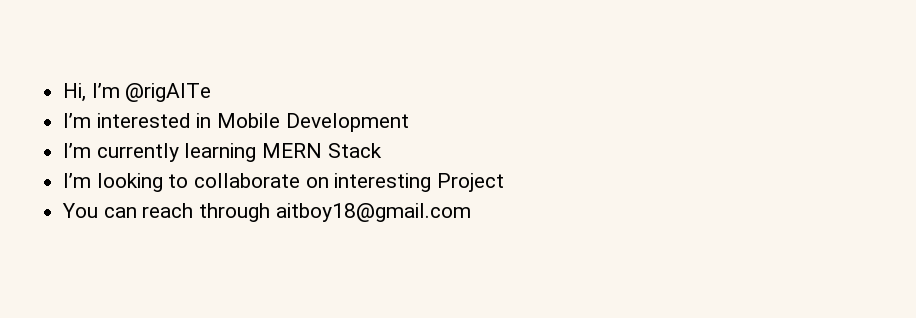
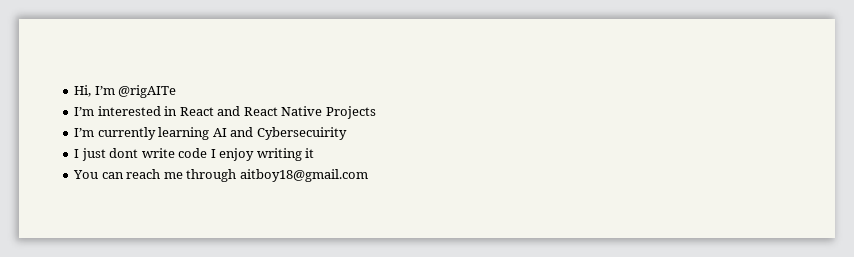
[217,113,409,132] [63,143,382,162] [63,173,505,192] Mobile Development // I’m currently learning MERN Stack // I’m looking to collaborate on interesting Project -> [179,106,376,119] [74,127,347,140] [74,148,315,161] React and React Native Projects // I’m currently learning AI and Cybersecuirity // I just dont write code I enjoy writing it
(194, 210) none -> [163,172,183,179] me

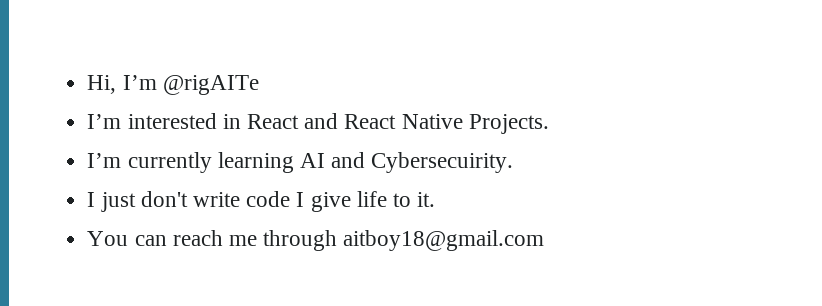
[325,106,376,119] Projects -> [468,114,549,134] Projects.
[256,127,347,140] Cybersecuirity -> [371,152,514,173] Cybersecuirity.
[109,148,139,158] dont -> [140,191,188,207] don't
[219,148,315,161] enjoy writing it -> [310,191,436,212] give life to it.

